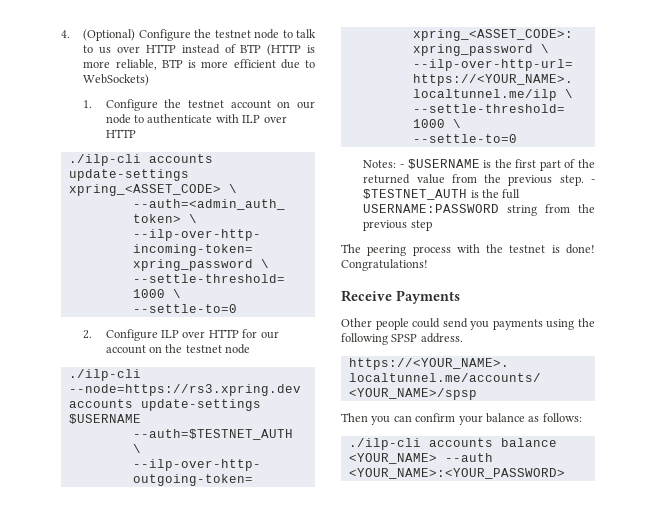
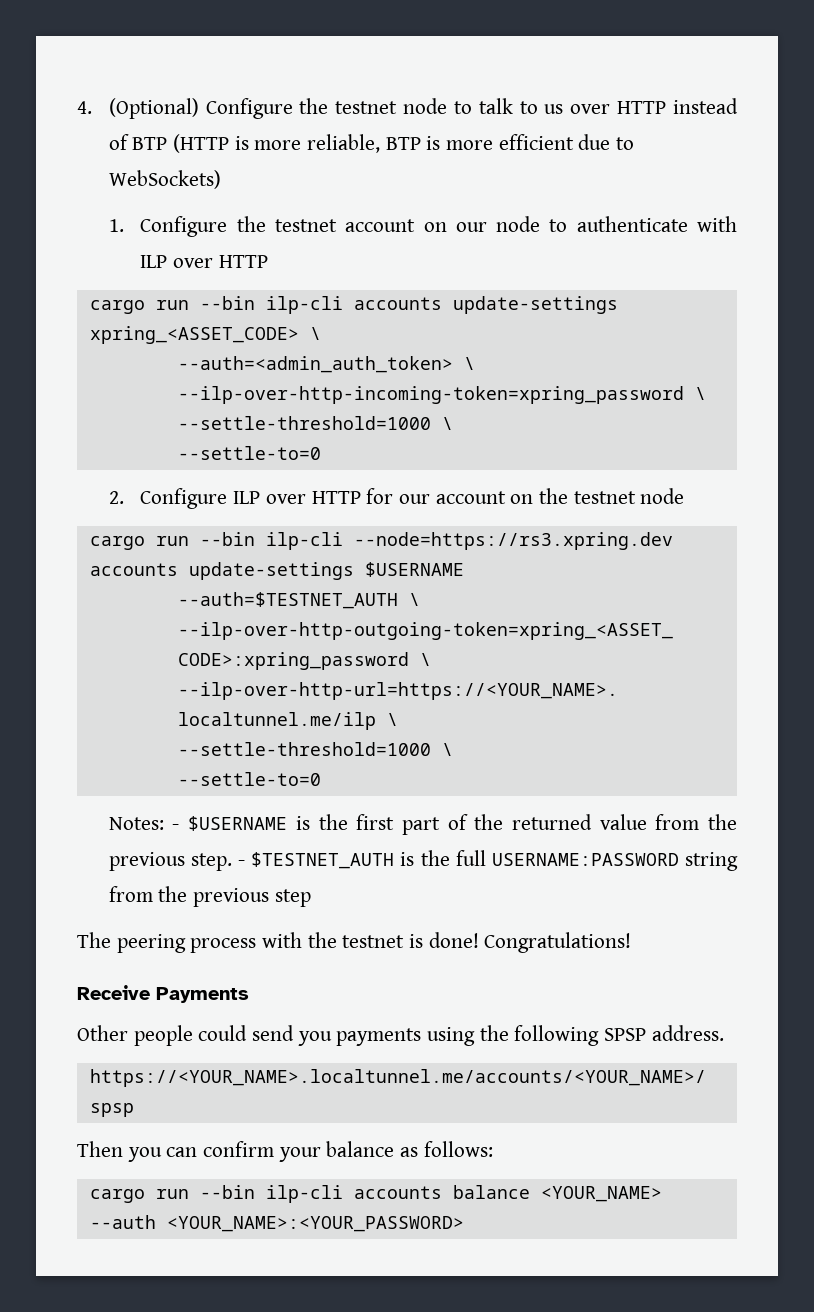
[68,154,141,166] ./ilp-cli -> [89,296,343,314] cargo run --bin ilp-cli
[68,369,141,381] ./ilp-cli -> [89,532,343,550] cargo run --bin ilp-cli
[348,438,421,450] ./ilp-cli -> [89,1185,343,1203] cargo run --bin ilp-cli

